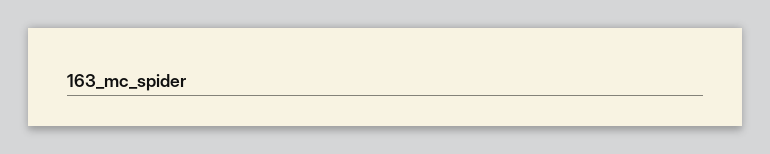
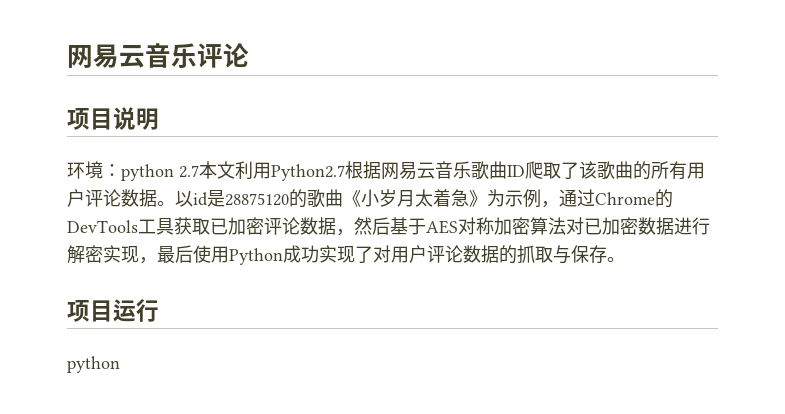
[67,74,186,91] 163_mc_spider -> [67,43,249,69] [67,107,159,130] [67,161,705,181] [67,189,673,208] [67,217,710,236] [67,245,625,265] [67,299,159,322] [67,356,120,373] 网易云音乐评论 // 项目说明 // 环境：python 2.7本文利用Python2.7根据网易云音乐歌曲ID爬取了该歌曲的所有用户评论数据。以id是28875120的歌曲《小岁月太着急》为示例，通过Chrome的DevTools工具获取已加密评论数据，然后基于AES对称加密算法对已加密数据进行解密实现，最后使用Python成功实现了对用户评论数据的抓取与保存。 // 项目运行 // python

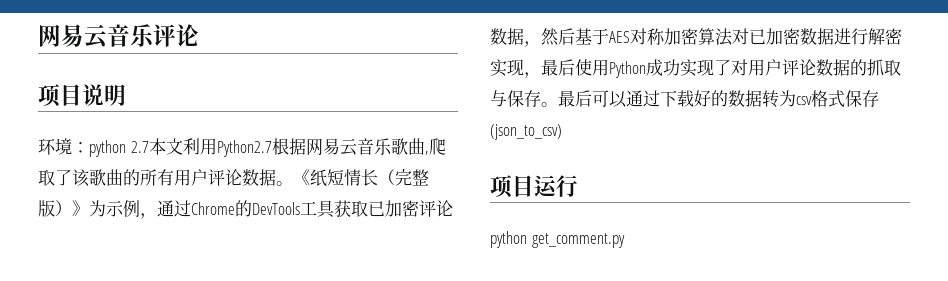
[507,165,525,177] ID -> [424,151,429,155] ,
[175,189,469,208] 以id是28875120的歌曲《小岁月太着急 -> [293,169,429,187] [38,200,72,217] 《纸短情长（完整版）
(625, 259) none -> [558,90,879,108] [490,124,562,140] 最后可以通过下载好的数据转为csv格式保存(json_to_csv)
(120, 364) none -> [531,233,625,248] get_comment.py

